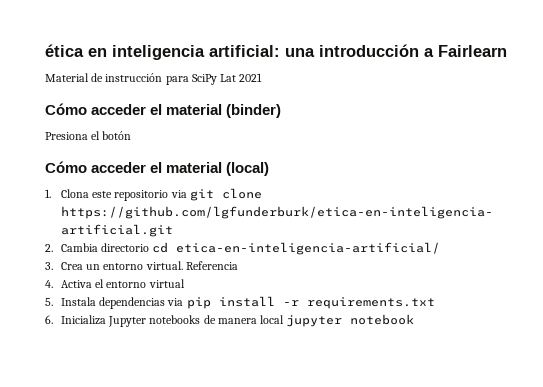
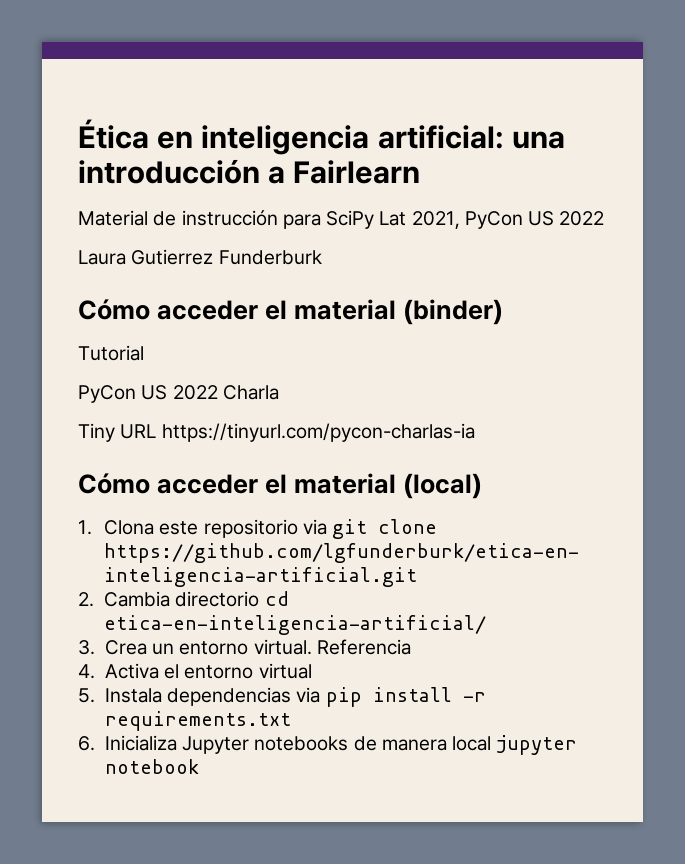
[45,44,84,57] ética -> [78,119,149,149] Ética
[239,73,263,82] 2021 -> [411,211,605,229] [78,249,322,265] 2021, PyCon US 2022 // Laura Gutierrez Funderburk
[45,131,132,140] Presiona el botón -> [78,345,144,361] [78,385,279,403] [78,423,475,442] Tutorial // PyCon US 2022 Charla // Tiny URL https://tinyurl.com/pycon-charlas-ia

